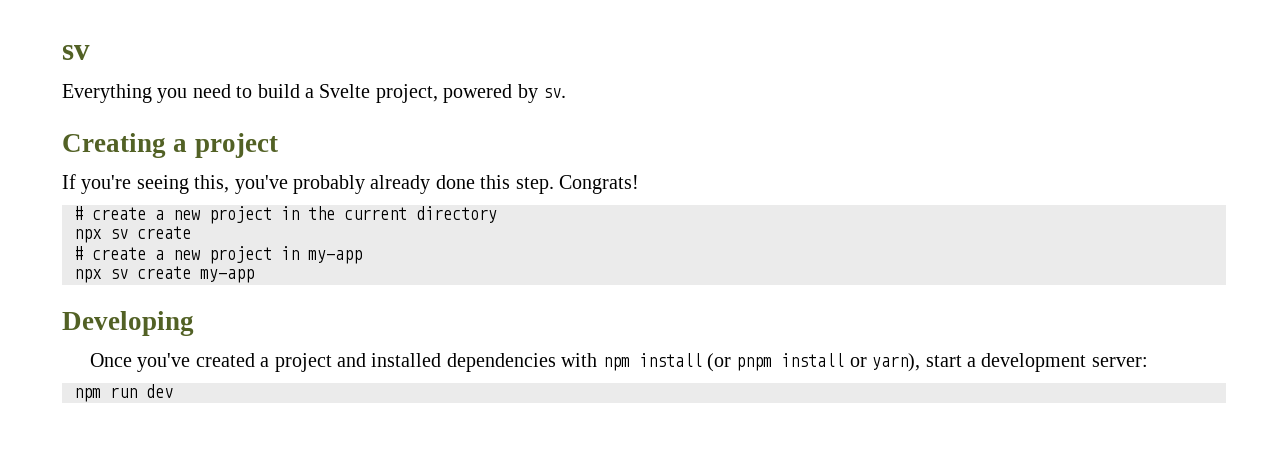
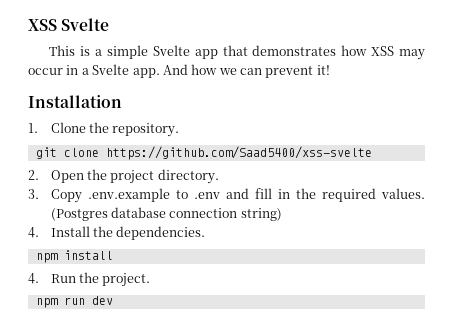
[62,45,90,60] [62,84,566,103] [62,133,278,158] [62,174,639,194] [74,206,497,224] [74,226,191,243] [74,246,362,264] [74,266,254,283] [62,311,194,336] [90,353,1148,372] sv // Everything you need to build a Svelte project, powered by sv. // Creating a project // If you're seeing this, you've probably already done this step. Congrats! // # create a new project in the current directory // npx sv create // # create a new project in my-app // npx sv create my-app // Developing // Once you've created a project and installed dependencies with npm install (or pnpm install or yarn), start a development server: -> [28,18,110,31] [49,45,425,60] [28,64,330,78] [28,95,122,108] [28,122,180,137] [35,146,372,160] [28,169,219,184] [28,188,425,203] [50,207,282,221] [28,226,206,240] [35,250,113,263] [28,272,151,287] XSS Svelte // This is a simple Svelte app that demonstrates how XSS may occur in a Svelte app. And how we can prevent it! // Installation // 1. Clone the repository. // git clone https://github.com/Saad5400/xss-svelte // 2. Open the project directory. // 3. Copy .env.example to .env and fill in the required values. (Postgres database connection string) // 4. Install the dependencies. // npm install // 4. Run the project.

